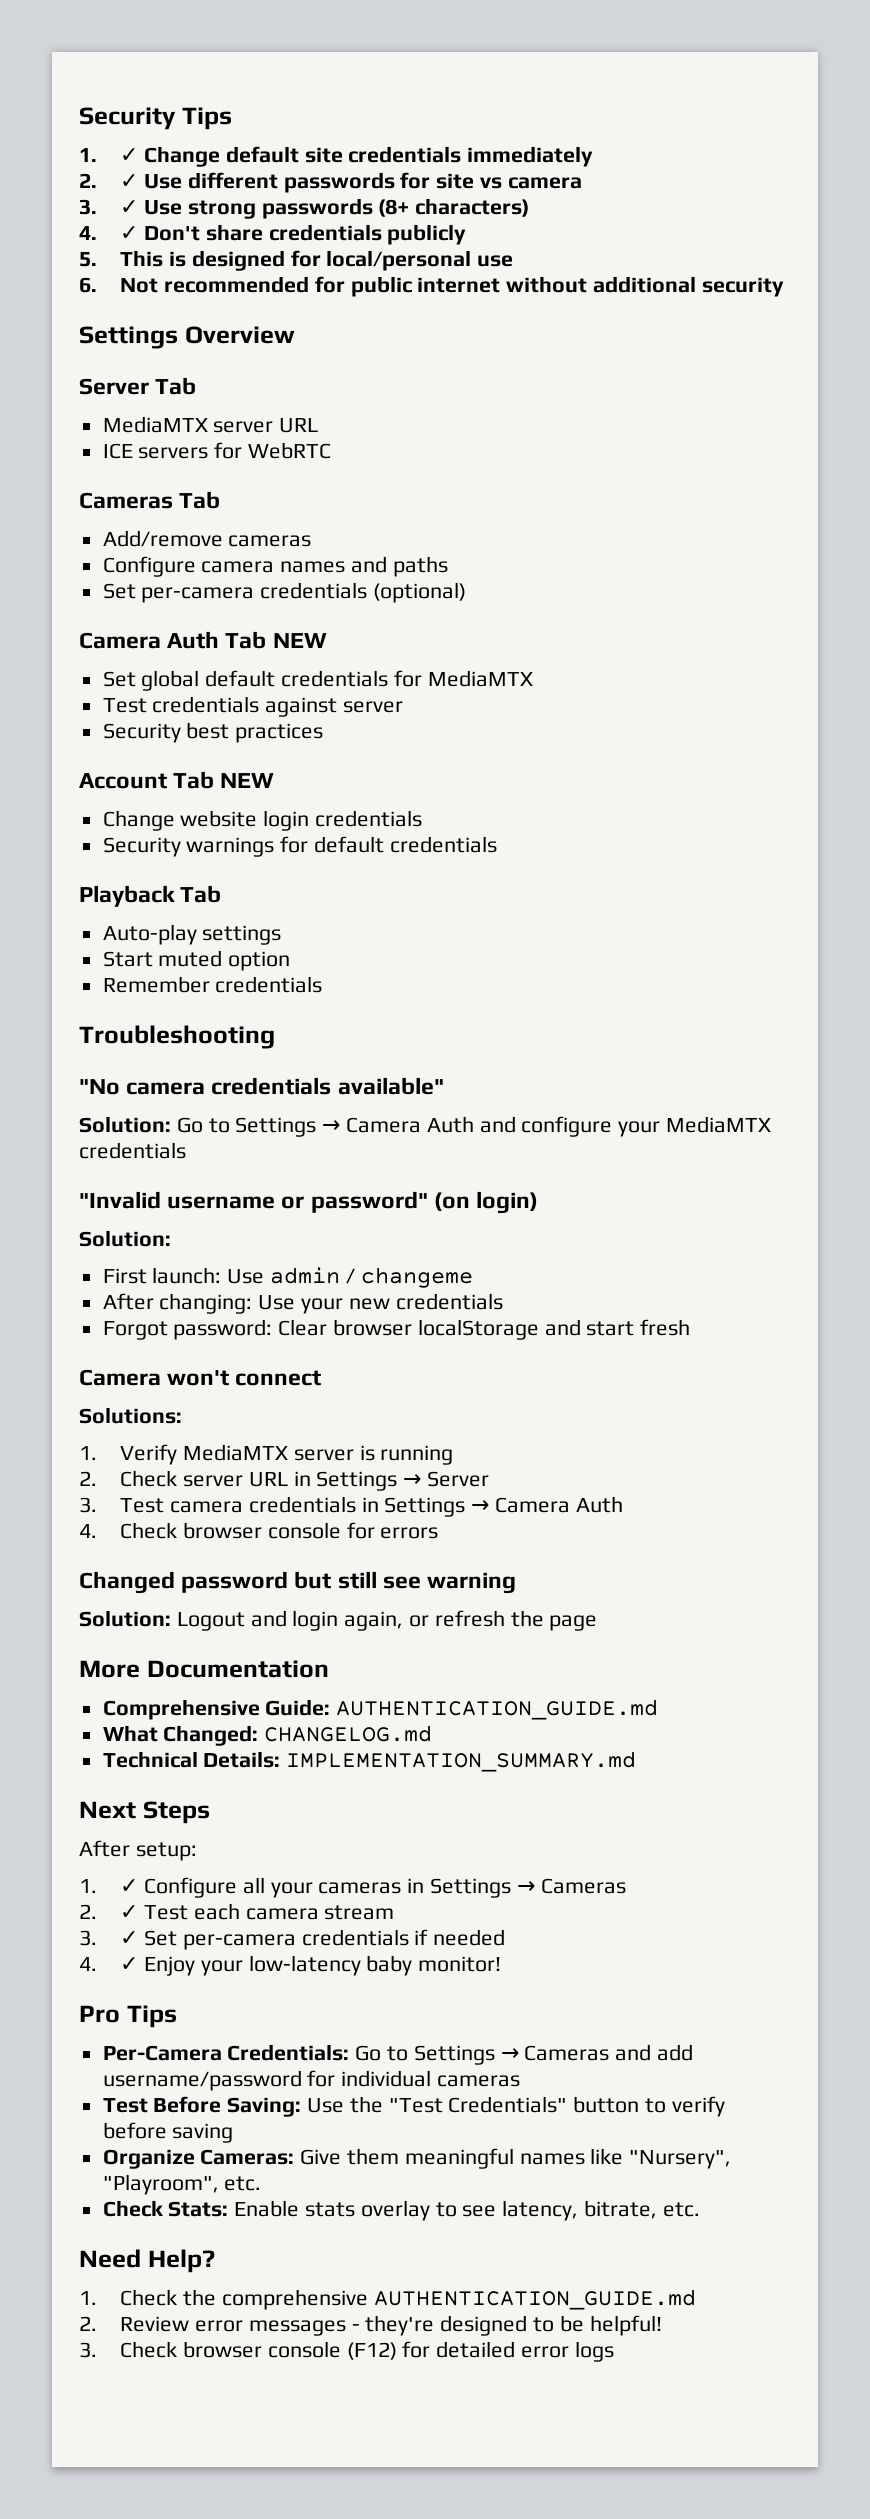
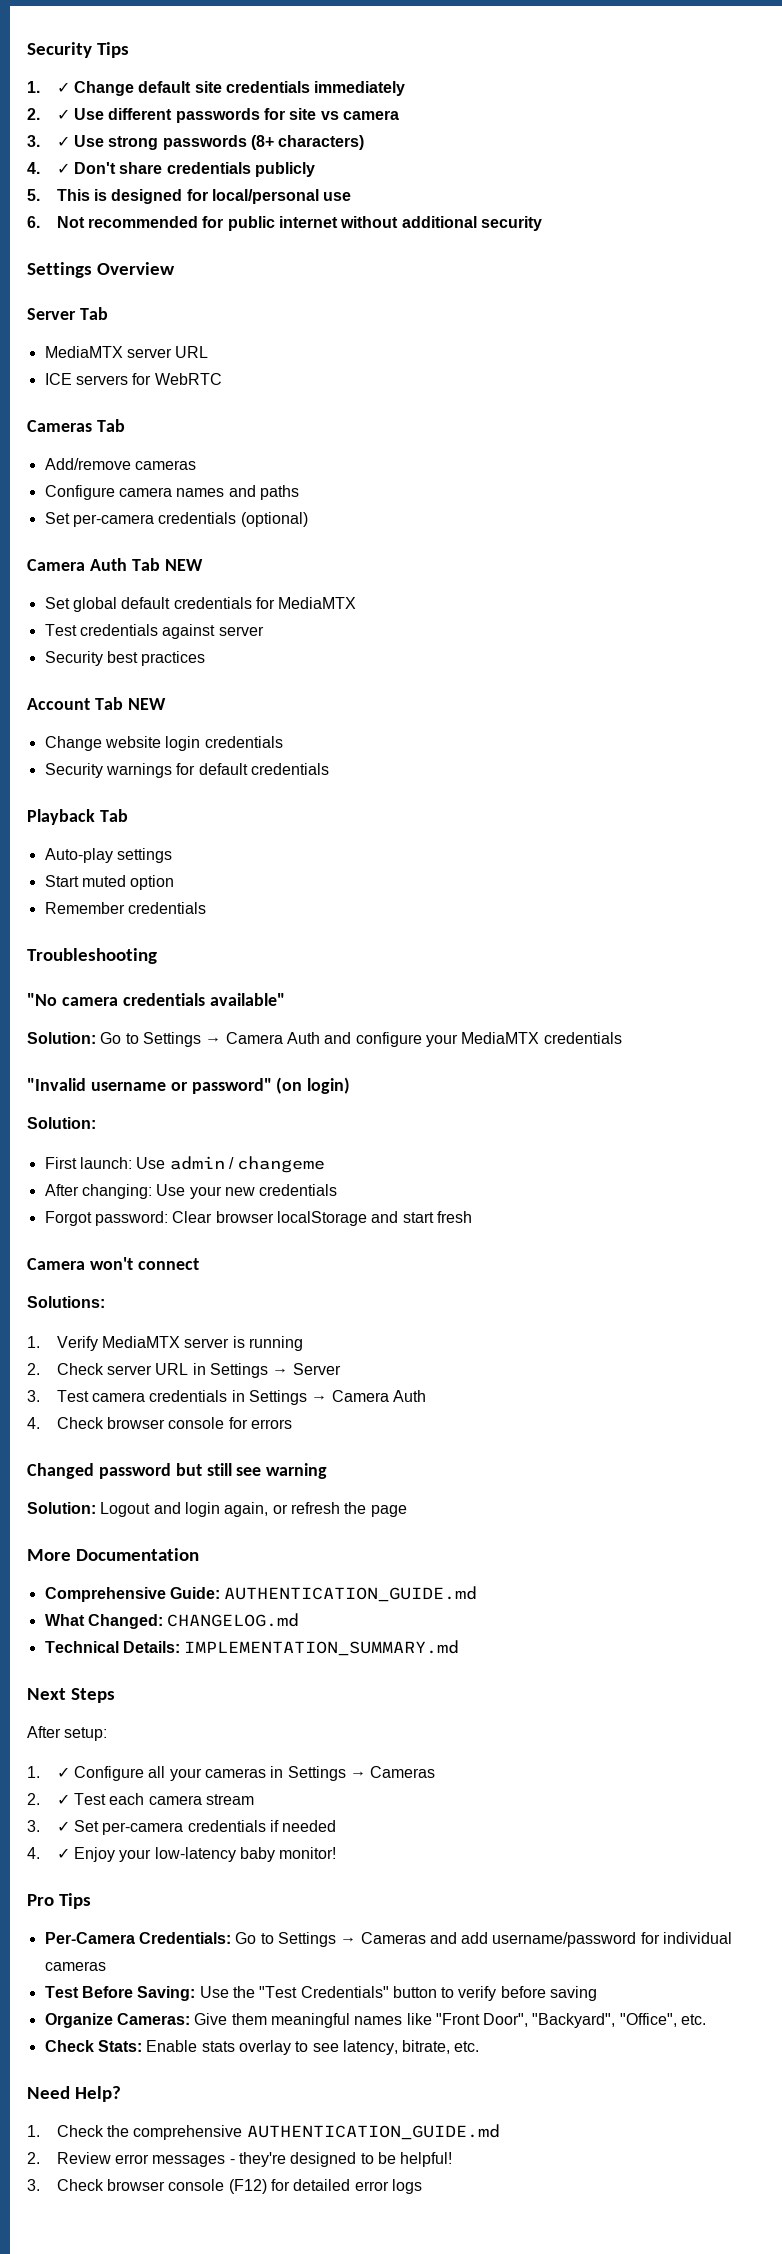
[629,2150,732,2169] [102,2174,219,2195] "Nursery", "Playroom", -> [435,2013,677,2028] "Front Door", "Backyard", "Office",

